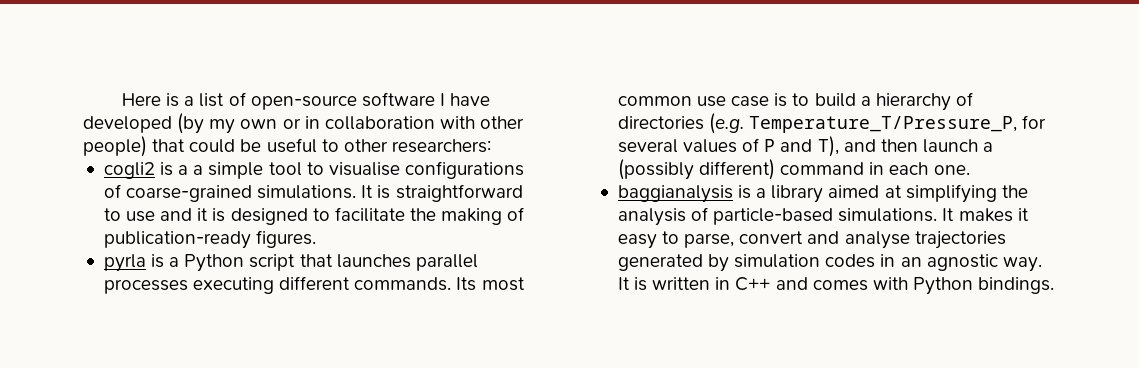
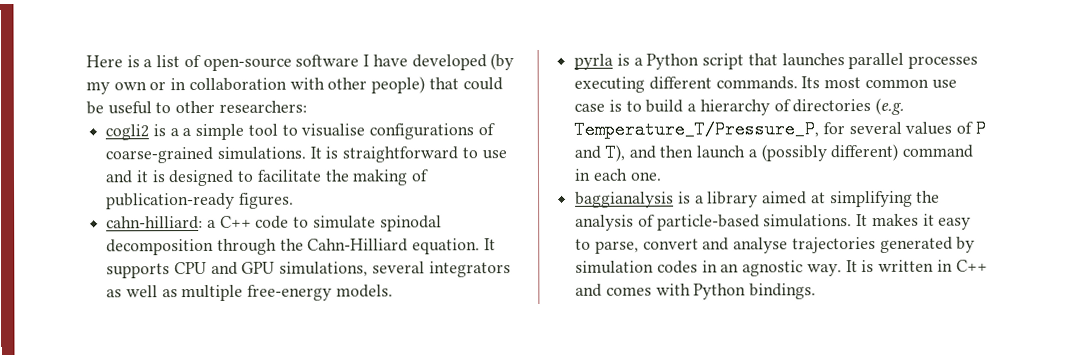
(317, 239) none -> [106,215,442,232] [106,238,496,256] [106,261,511,279] [106,284,393,302] // cahn-hilliard: a C++ code to simulate spinodal decomposition through the Cahn-Hilliard equation. It supports CPU and GPU simulations, several integrators as well as multiple free-energy models.

